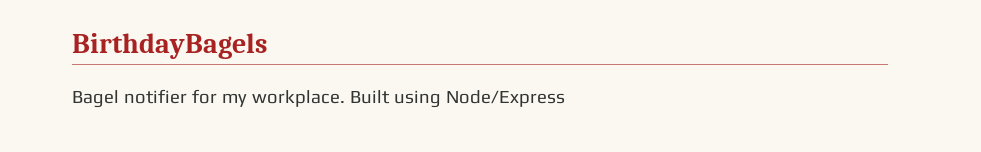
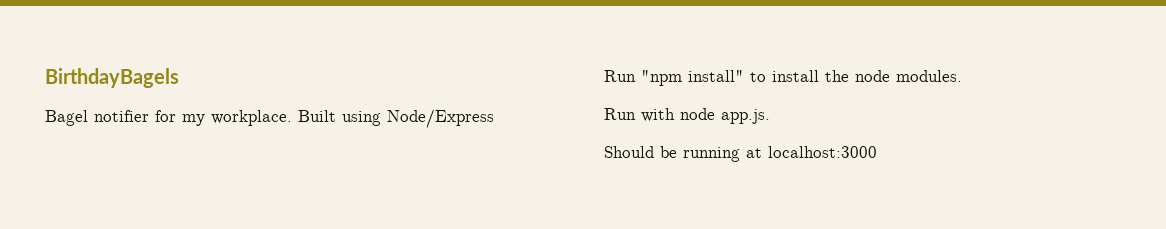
(565, 98) none -> [604,70,962,86] [604,108,770,124] [604,146,877,162] // Run "npm install" to install the node modules. // Run with node app.js. // Should be running at localhost:3000

